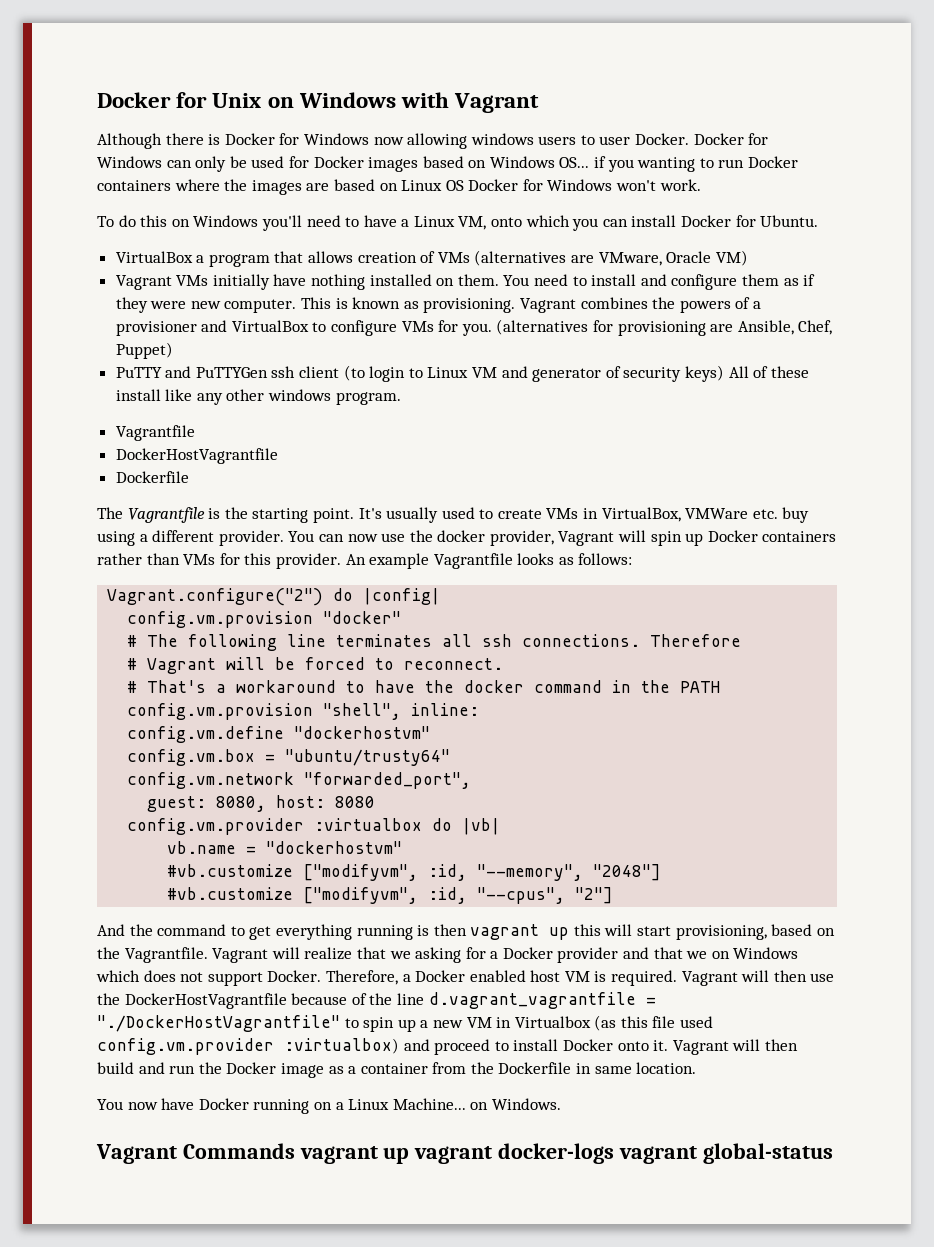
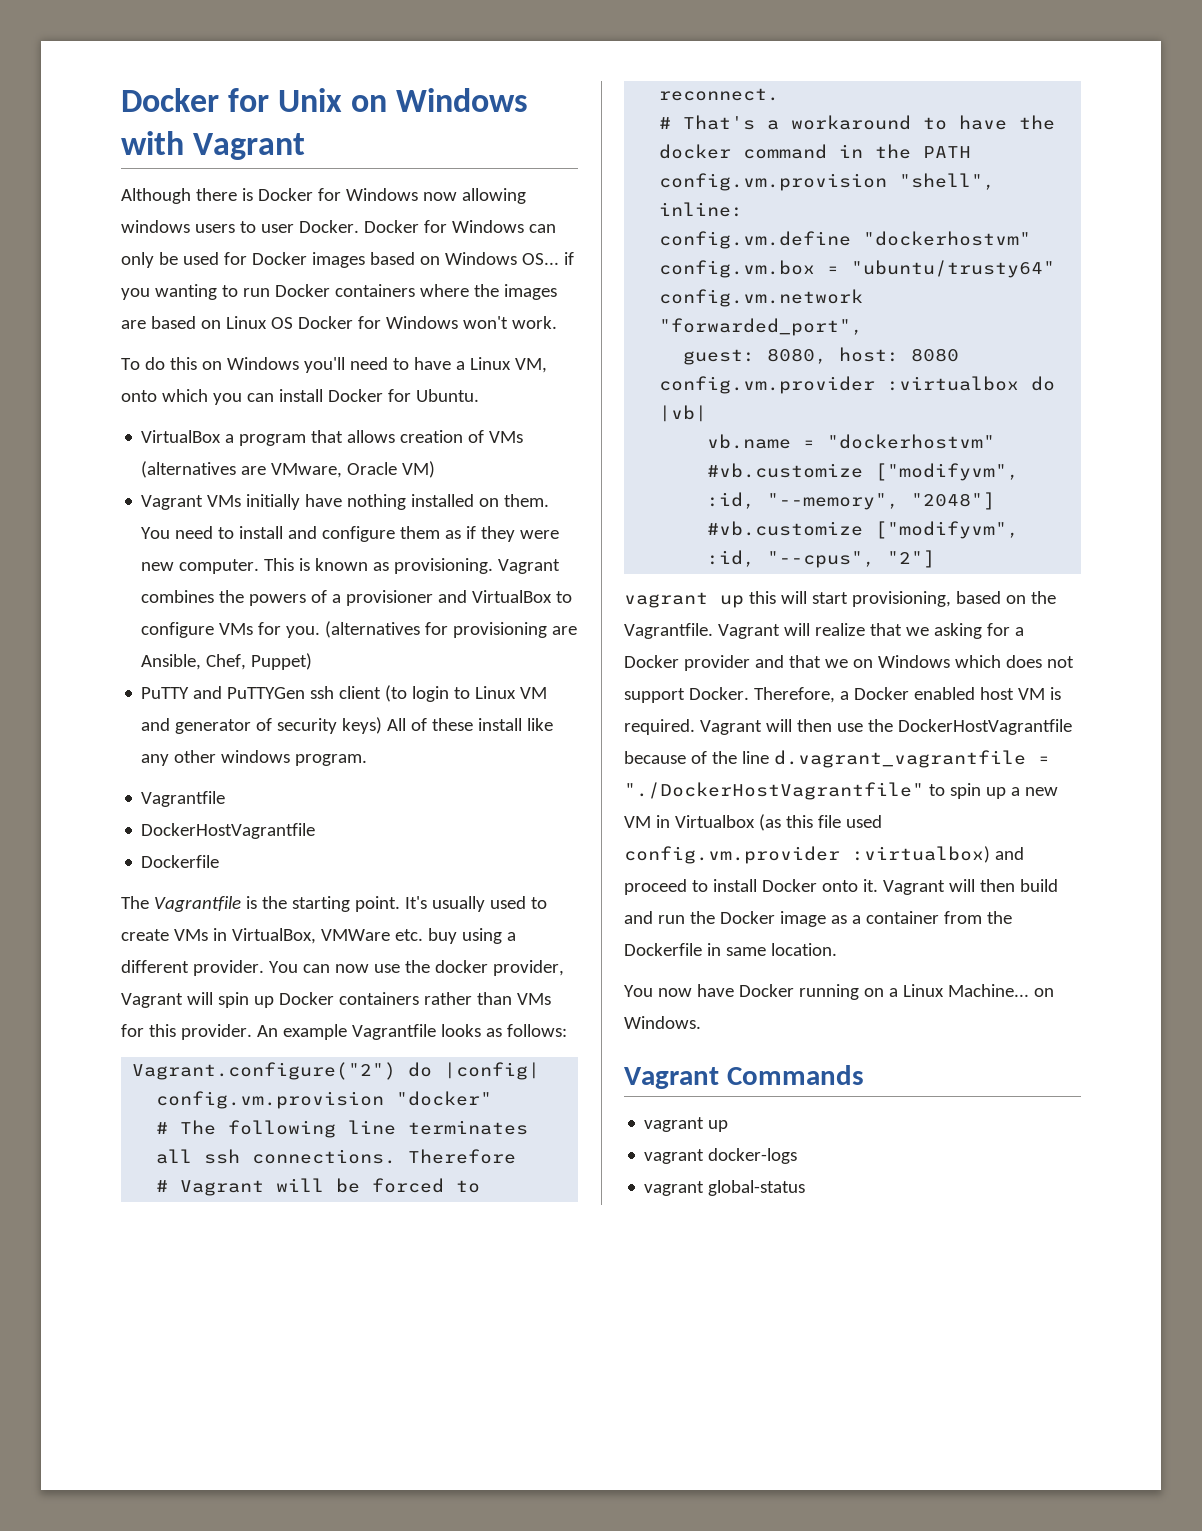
[97,924,467,940] And the command to get everything running is then -> (936, 559) none
[299,1146,410,1164] vagrant up -> [644,1117,729,1132] // vagrant up //
(615, 1153) none -> (798, 1156) //

